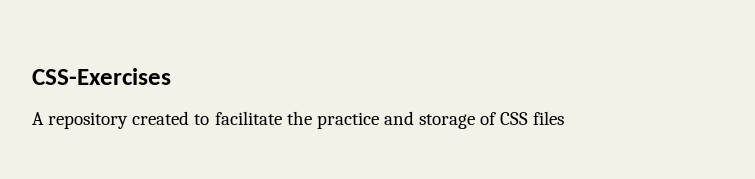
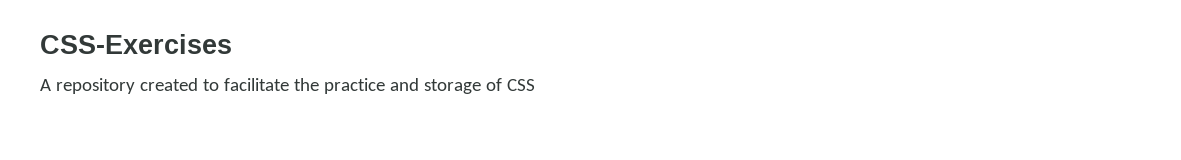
[533,111,565,125] files -> (535, 85) none

